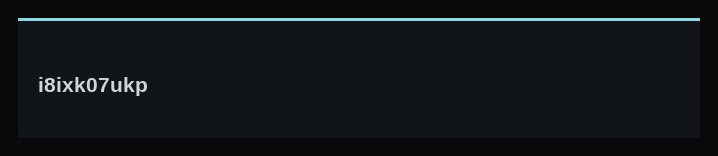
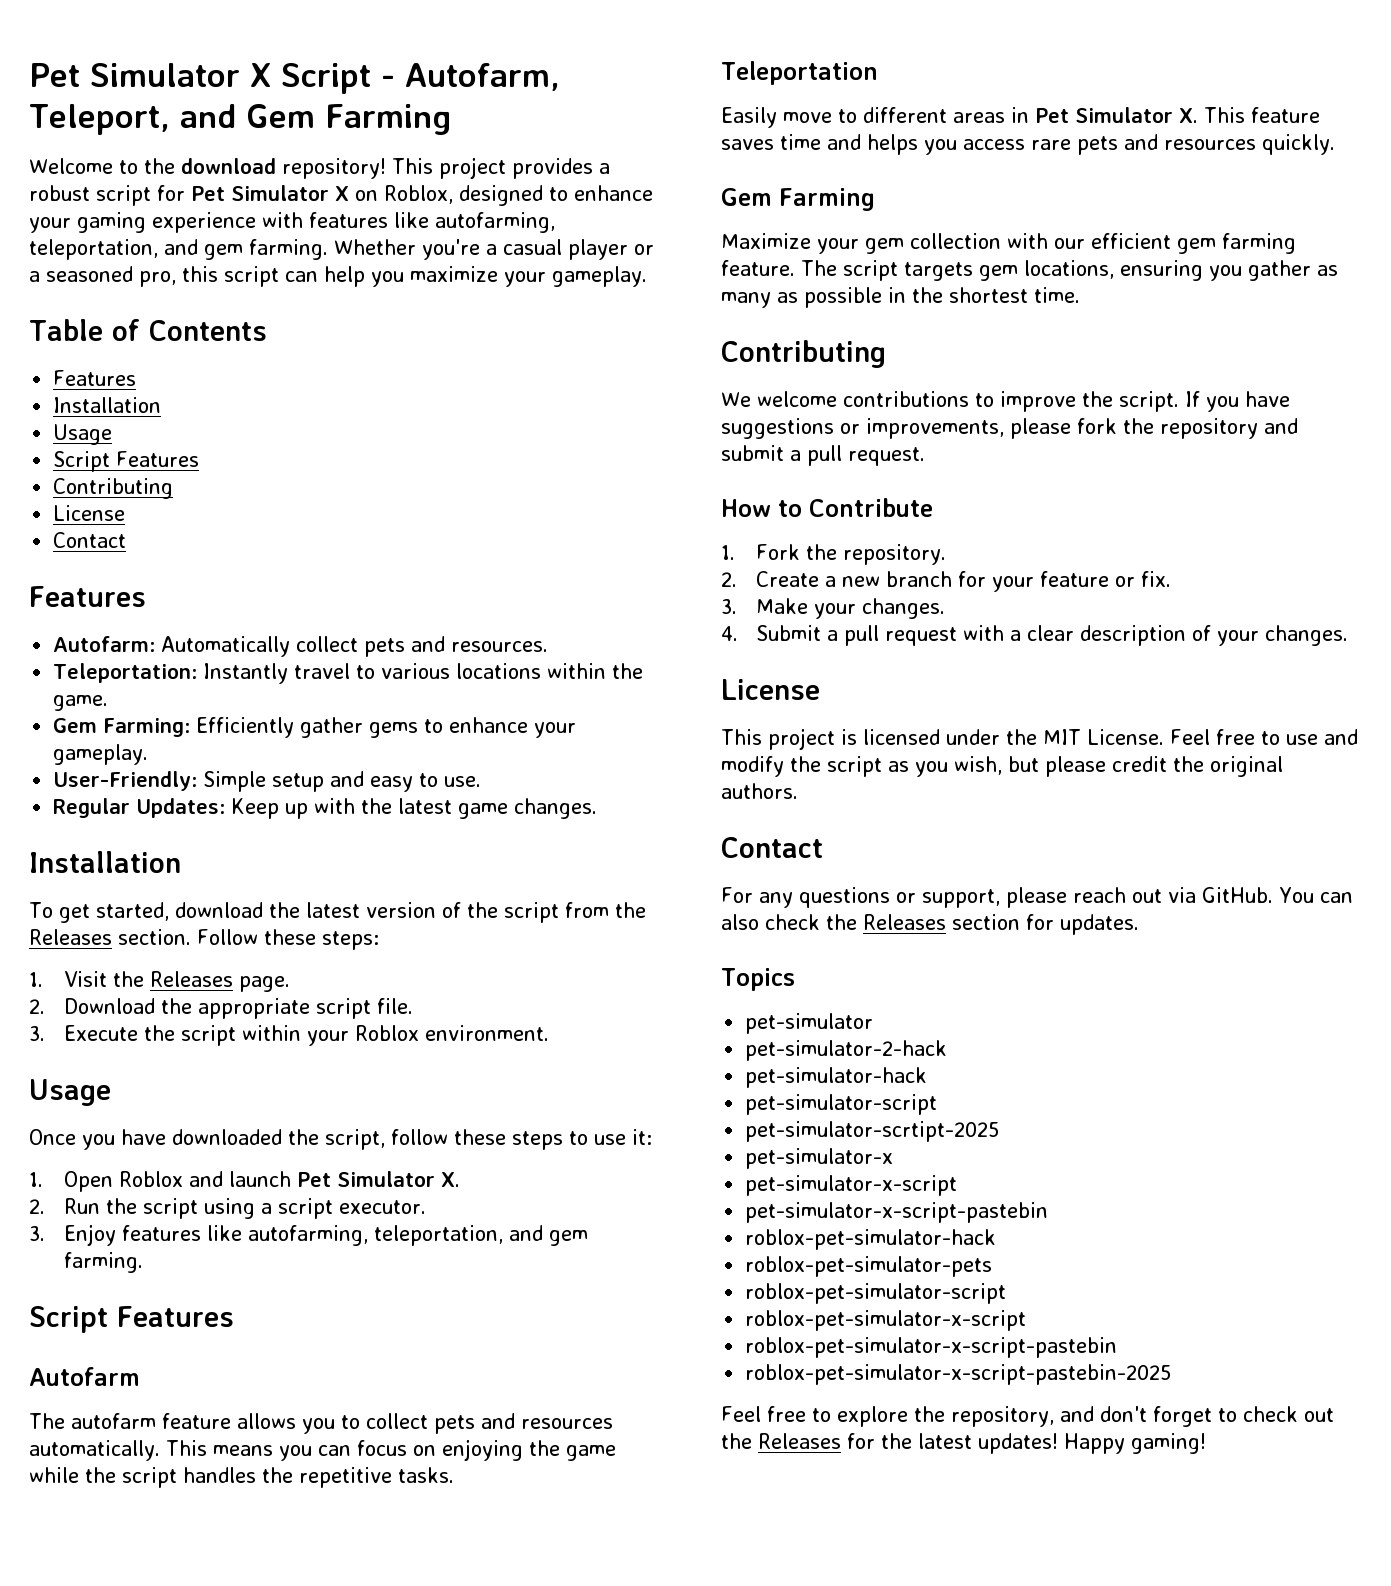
[38,77,148,96] i8ixk07ukp -> [29,63,560,94] [29,104,451,135] [29,157,610,179] [29,185,653,206] [29,212,555,233] [29,239,654,260] [29,266,647,287] [29,319,267,341] [53,370,137,386] [53,397,162,413] [53,424,113,445] [53,451,200,472] [53,478,174,499] [53,505,126,521] [53,532,127,548] [29,586,146,607] [53,636,549,657] [53,663,644,684] [53,695,109,711] [53,717,577,738] [53,744,149,765] [53,771,482,792] [53,798,598,819] [29,851,181,873] [29,902,646,923] [29,929,379,950] [29,971,291,992] [29,998,414,1019] [29,1025,550,1046] [29,1079,111,1106] [29,1129,652,1150] [29,1171,461,1192] [29,1198,427,1219] [29,1224,589,1246] [64,1252,144,1273] [29,1306,234,1333] [29,1367,140,1386] [29,1413,613,1434] [29,1439,616,1461] [29,1467,454,1488] [721,61,878,85] [721,107,1320,128] [721,134,1335,155] [721,188,875,211] [721,233,1296,254] [721,260,1338,281] [721,287,1080,308] [721,340,886,368] [721,391,1290,412] [721,418,1298,439] [721,445,925,466] [721,498,933,517] [721,544,947,565] [721,571,1172,592] [721,598,946,619] [721,625,1349,646] [721,679,820,700] [721,728,1358,750] [721,756,1283,777] [721,783,798,799] [721,837,823,858] [721,887,1353,908] [721,914,1139,935] [721,968,795,991] [745,1013,874,1034] [745,1040,948,1061] [745,1067,928,1088] [745,1094,938,1115] [745,1121,1000,1142] [745,1148,894,1169] [745,1175,958,1196] [745,1202,1049,1223] [745,1229,997,1250] [745,1256,993,1277] [745,1283,1007,1304] [745,1310,1027,1331] [745,1337,1118,1358] [745,1364,1172,1385] [721,1406,1334,1427] [721,1433,1206,1454] Pet Simulator X Script - Autofarm, Teleport, and Gem Farming // Welcome to the download repository! This project provides a robust script for Pet Simulator X on Roblox, designed to enhance your gaming experience with features like autofarming, teleportation, and gem farming. Whether you're a casual player or a seasoned pro, this script can help you maximize your gameplay. // Table of Contents // Features // Installation // Usage // Script Features // Contributing // License // Contact // Features // Autofarm: Automatically collect pets and resources. // Teleportation: Instantly travel to various locations within the game. // Gem Farming: Efficiently gather gems to enhance your gameplay. // User-Friendly: Simple setup and easy to use. // Regular Updates: Keep up with the latest game changes. // Installation // To get started, download the latest version of the script from the Releases section. Follow these steps: // 1. Visit the Releases page. // 2. Download the appropriate script file. // 3. Execute the script within your Roblox environment. // Usage // Once you have downloaded the script, follow these steps to use it: // 1. Open Roblox and launch Pet Simulator X. // 2. Run the script using a script executor. // 3. Enjoy features like autofarming, teleportation, and gem farming. // Script Features // Autofarm // The autofarm feature allows you to collect pets and resources automatically. This means you can focus on enjoying the game while the script handles the repetitive tasks. // Teleportation // Easily move to different areas in Pet Simulator X. This feature saves time and helps you access rare pets and resources quickly. // Gem Farming // Maximize your gem collection with our efficient gem farming feature. The script targets gem locations, ensuring you gather as many as possible in the shortest time. // Contributing // We welcome contributions to improve the script. If you have suggestions or improvements, please fork the repository and submit a pull request. // How to Contribute // 1. Fork the repository. // 2. Create a new branch for your feature or fix. // 3. Make your changes. // 4. Submit a pull request with a clear description of your changes. // License // This project is licensed under the MIT License. Feel free to use and modify the script as you wish, but please credit the original authors. // Contact // For any questions or support, please reach out via GitHub. You can also check the Releases section for updates. // Topics // pet-simulator // pet-simulator-2-hack // pet-simulator-hack // pet-simulator-script // pet-simulator-scrtipt-2025 // pet-simulator-x // pet-simulator-x-script // pet-simulator-x-script-pastebin // roblox-pet-simulator-hack // roblox-pet-simulator-pets // roblox-pet-simulator-script // roblox-pet-simulator-x-script // roblox-pet-simulator-x-script-pastebin // roblox-pet-simulator-x-script-pastebin-2025 // Feel free to explore the repository, and don't forget to check out the Releases for the latest updates! Happy gaming!

